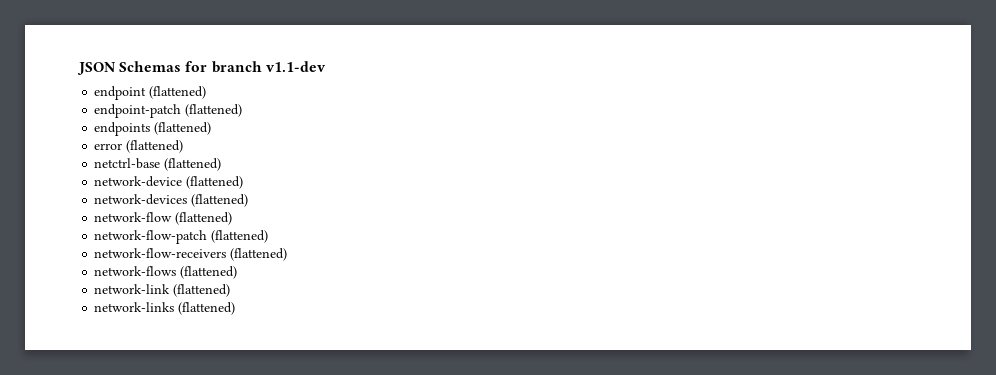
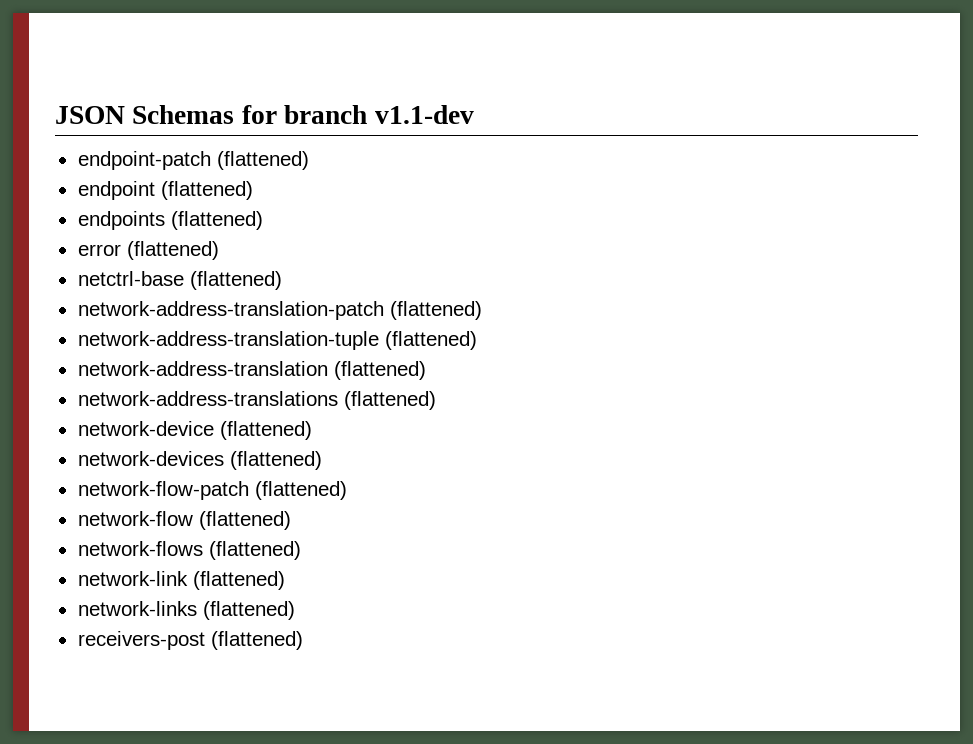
[94,86,207,100] [94,104,182,118] endpoint (flattened) // endpoint-patch -> [77,151,309,170] [77,181,155,200] endpoint-patch (flattened) // endpoint
(222, 164) none -> [77,301,482,320] [77,331,477,350] [77,361,426,380] [77,391,436,410] // network-address-translation-patch (flattened) // network-address-translation-tuple (flattened) // network-address-translation (flattened) // network-address-translations (flattened)
[94,212,233,225] // network-flow (flattened) -> (322, 460) none
[94,248,227,258] network-flow-receivers -> [77,511,193,526] network-flow
(236, 308) none -> [77,631,303,650] // receivers-post (flattened)

